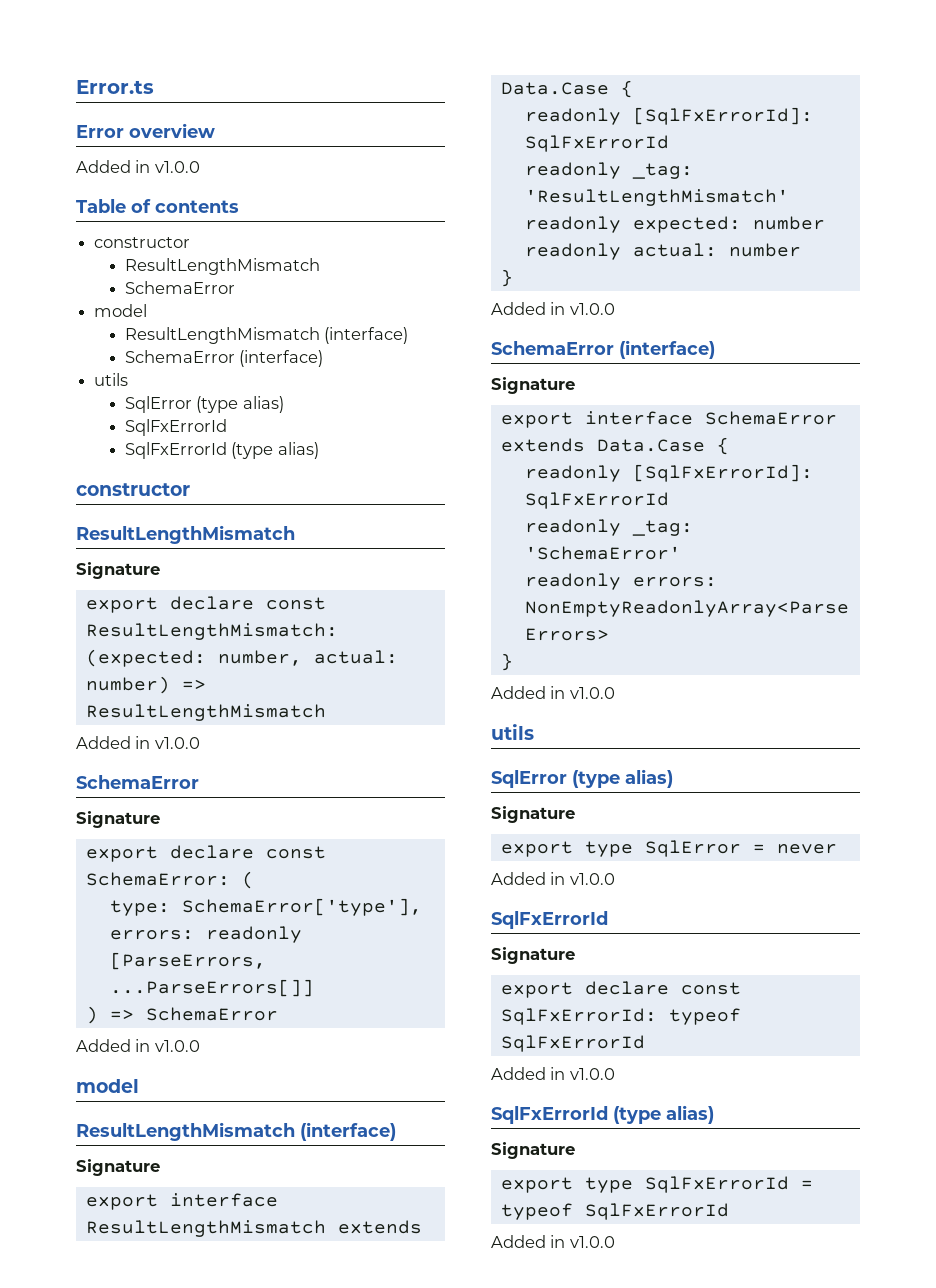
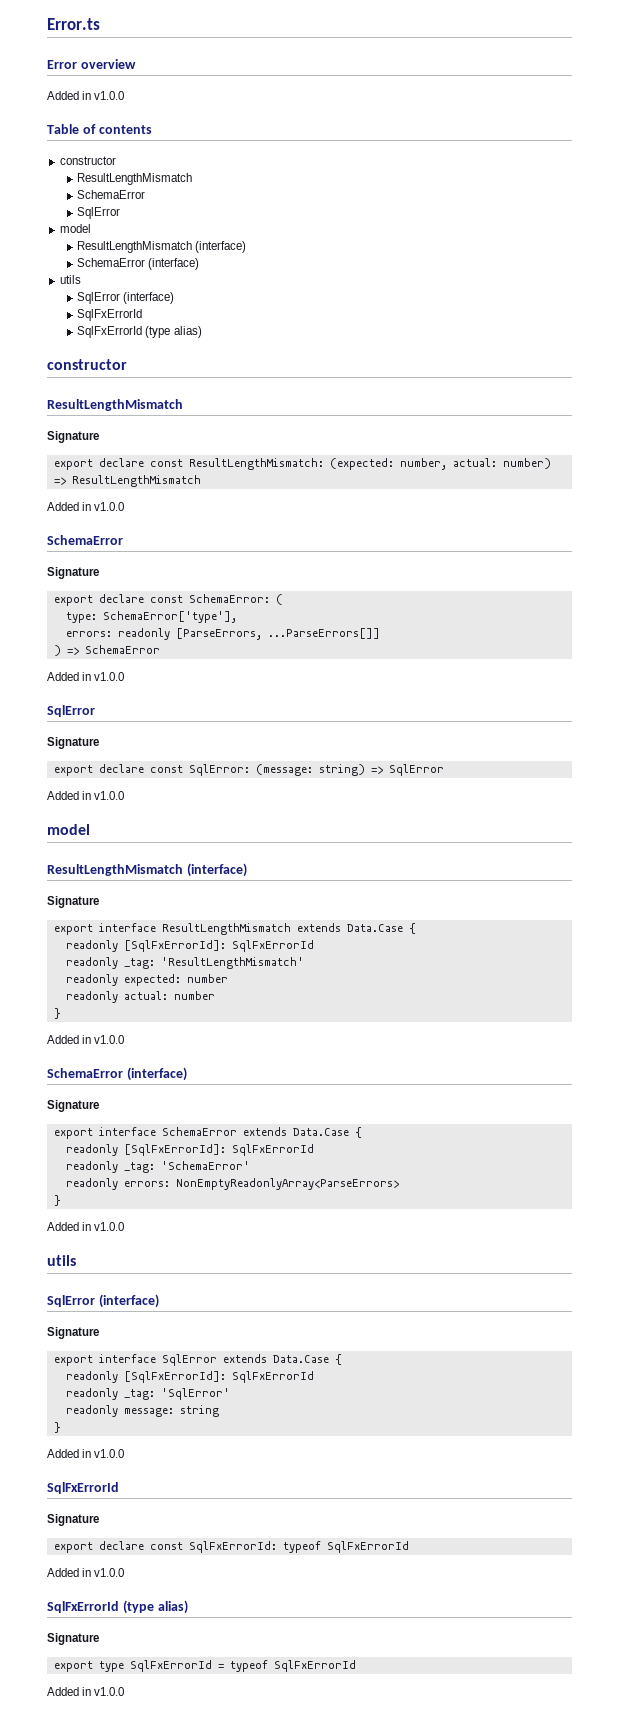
(236, 287) none -> [77,207,121,219] // SqlError
[196,396,284,413] (type alias) -> [123,292,175,304] (interface)
(200, 1046) none -> [47,705,95,717] [47,737,99,749] [53,764,444,776] [47,791,125,800] // SqlError // Signature // export declare const SqlError: (message: string) => SqlError // Added in v1.0.0
[572,769,673,788] [491,806,575,823] [500,840,837,857] (type alias) // Signature // export type SqlError = never -> [98,1294,159,1308] [47,1327,99,1339] [53,1354,342,1366] [65,1371,314,1383] [65,1388,230,1400] [65,1405,219,1417] [53,1422,61,1433] (interface) // Signature // export interface SqlError extends Data.Case { // readonly [SqlFxErrorId]: SqlFxErrorId // readonly _tag: 'SqlError' // readonly message: string // }

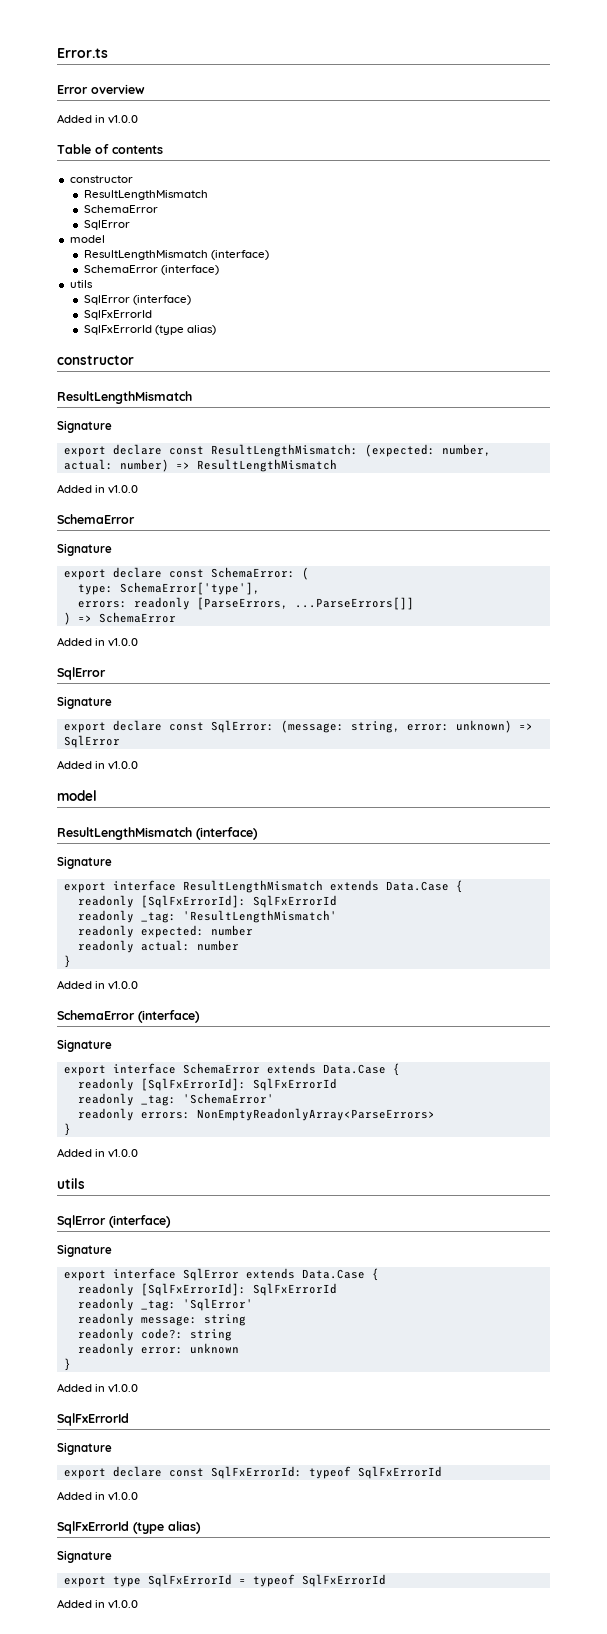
[318,764,365,776] string) -> [350,720,512,733] string, error: unknown)
(219, 1411) none -> [77,1328,232,1341] [77,1343,239,1356] // readonly code?: string // readonly error: unknown

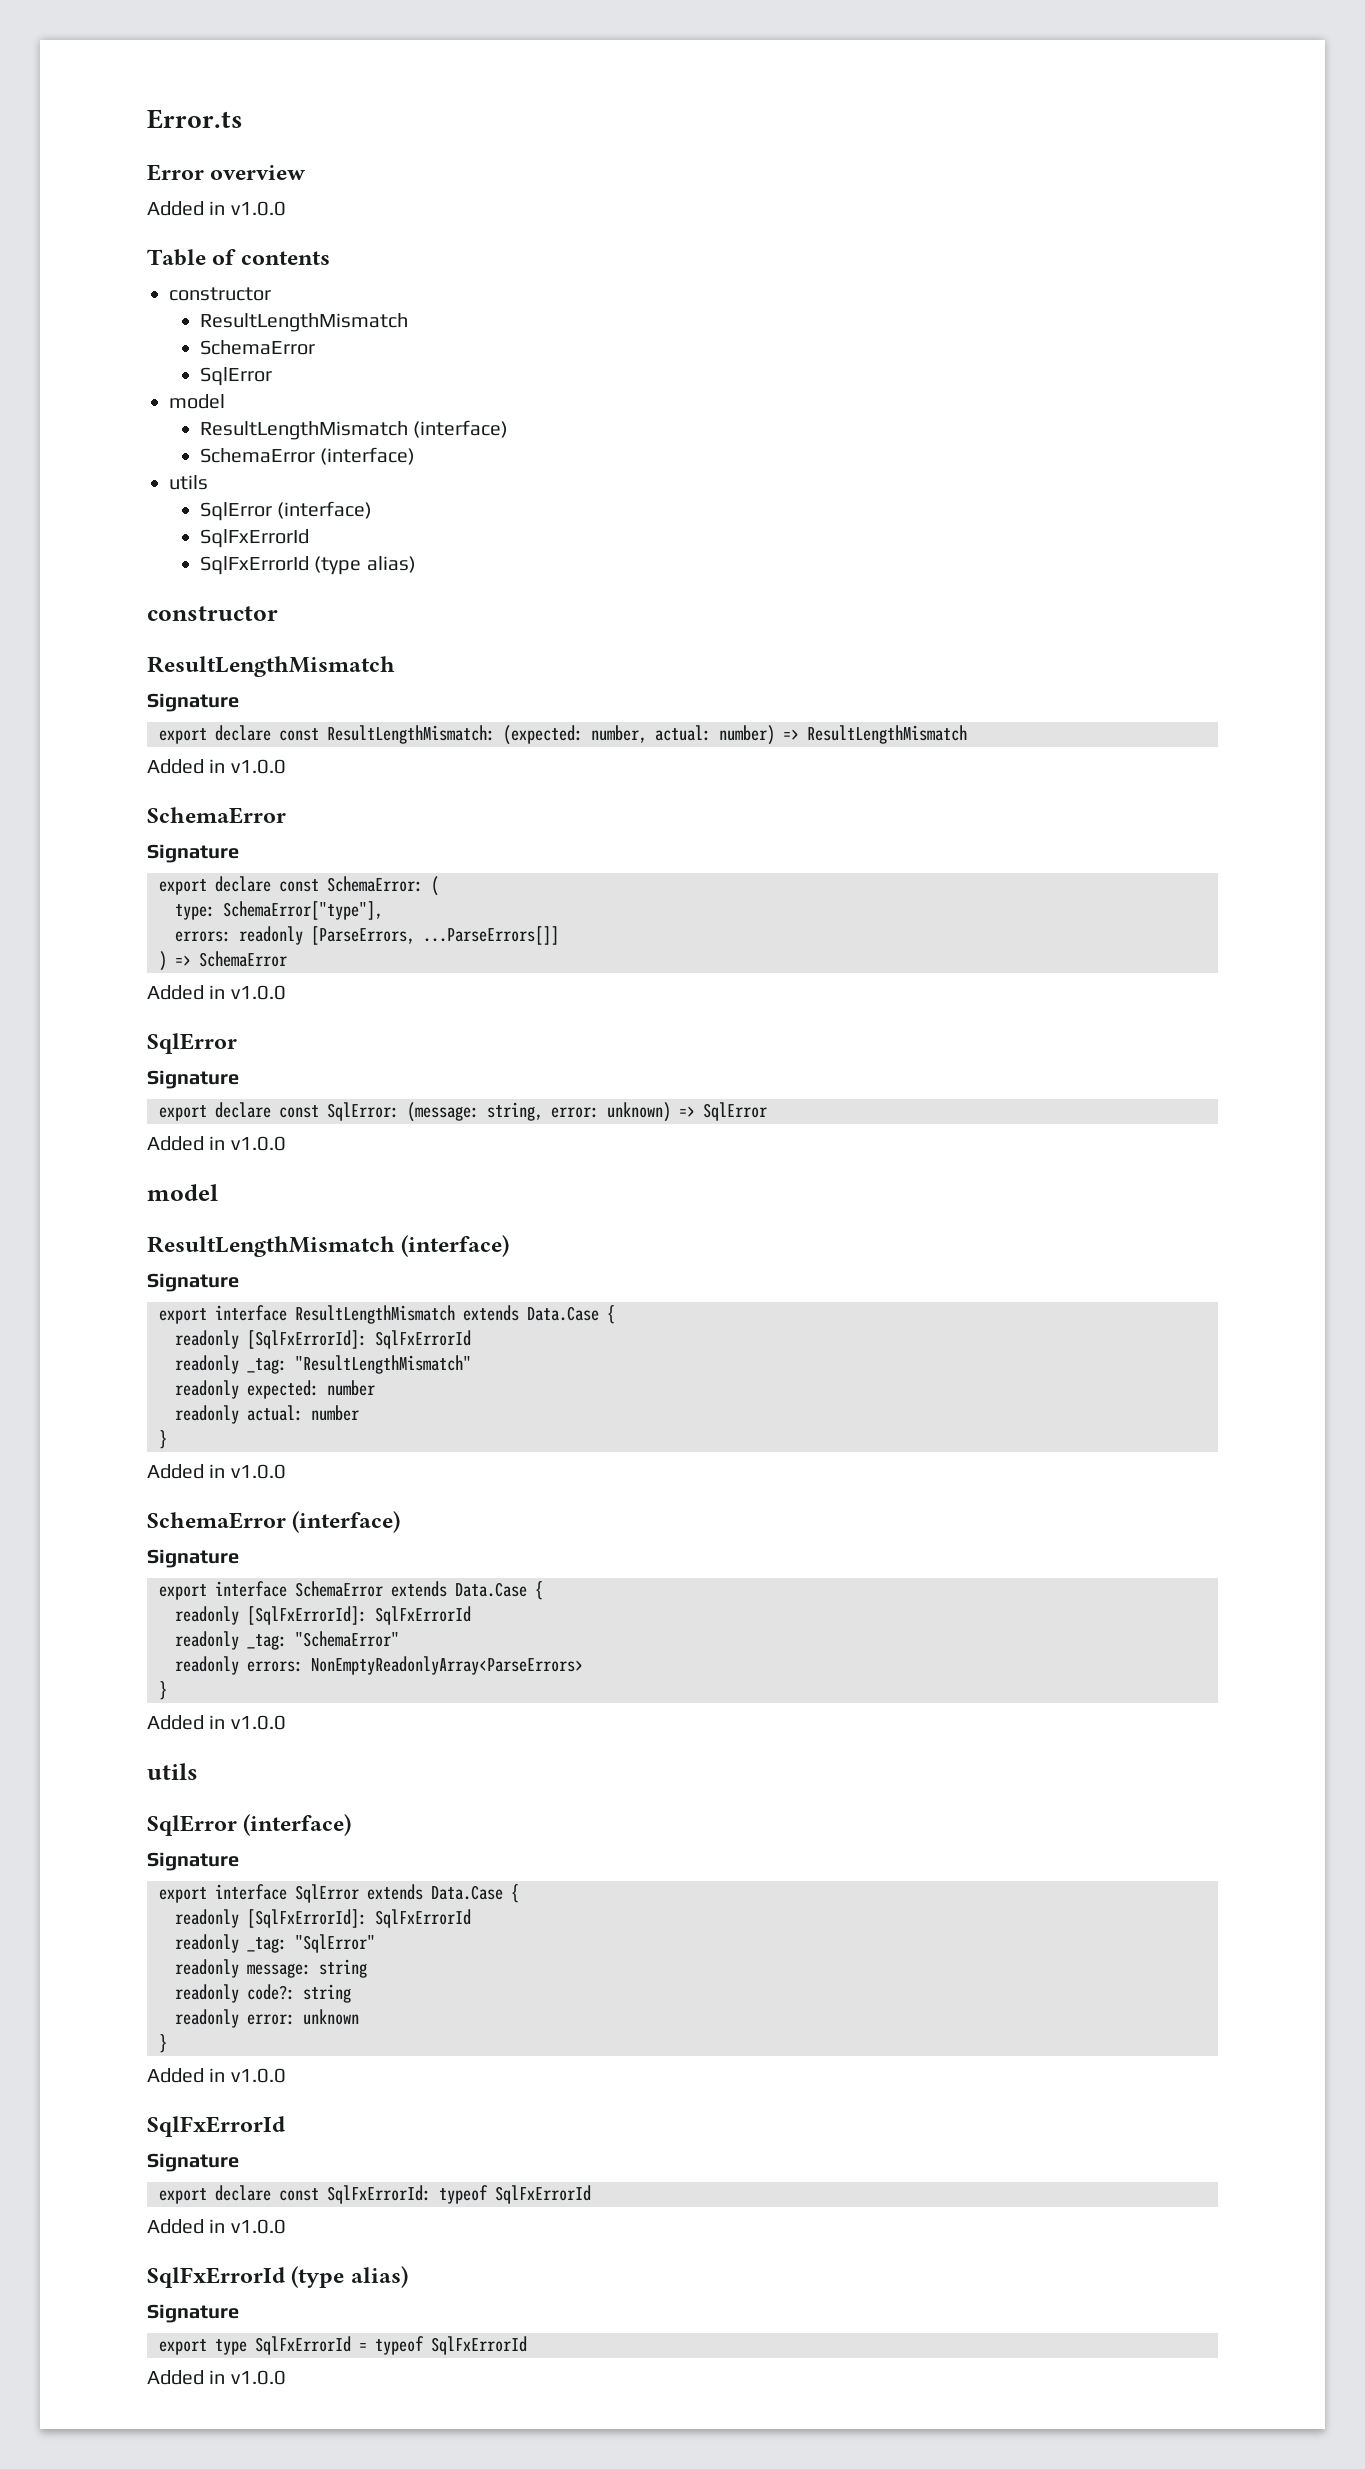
[119,582,260,595] SchemaError['type'], -> [223,901,383,920] SchemaError["type"],
[182,910,337,923] 'ResultLengthMismatch' -> [295,1355,471,1374] "ResultLengthMismatch"
[182,1093,274,1104] 'SchemaError' -> [295,1631,399,1647] "SchemaError"
[182,1298,253,1311] 'SqlError' -> [295,1934,375,1953] "SqlError"

